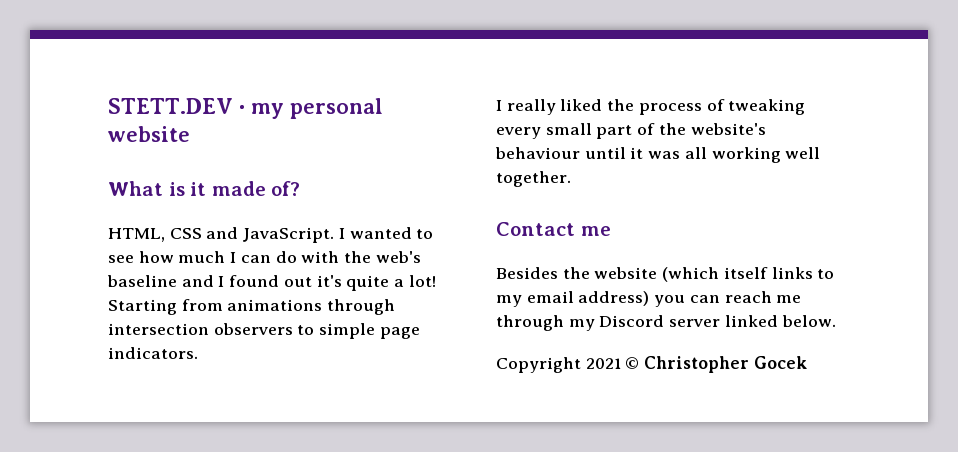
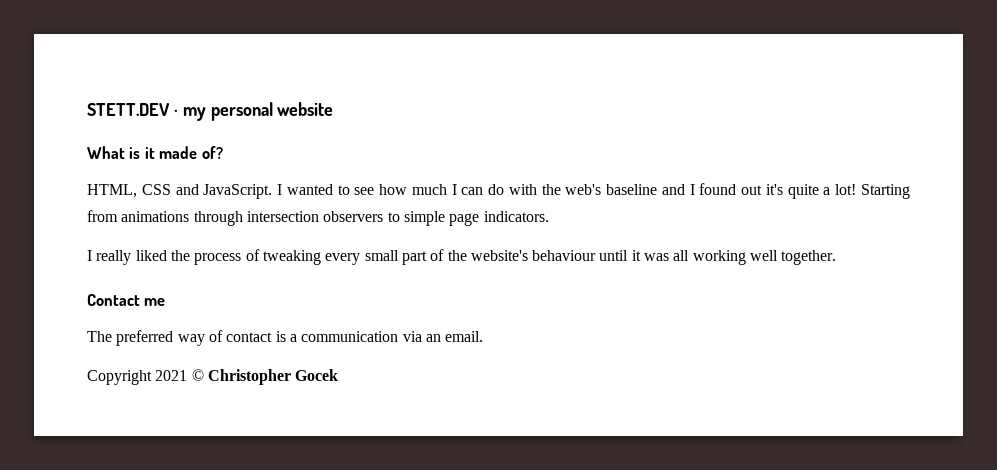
[496,267,835,282] [496,291,802,307] [496,315,836,331] Besides the website (which itself links to my email address) you can reach me through my Discord server linked below. -> [87,330,484,346] The preferred way of contact is a communication via an email.

